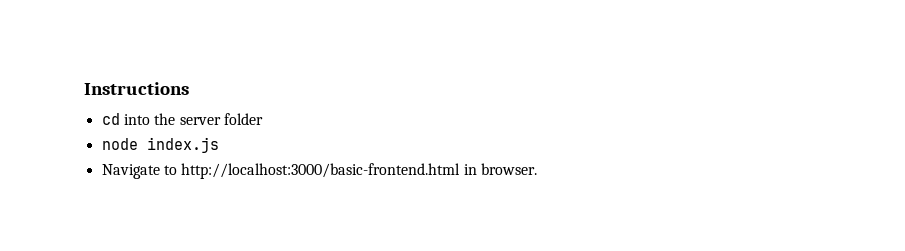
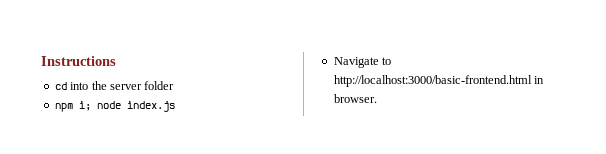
(263, 119) none -> [54,101,91,112] npm i;

